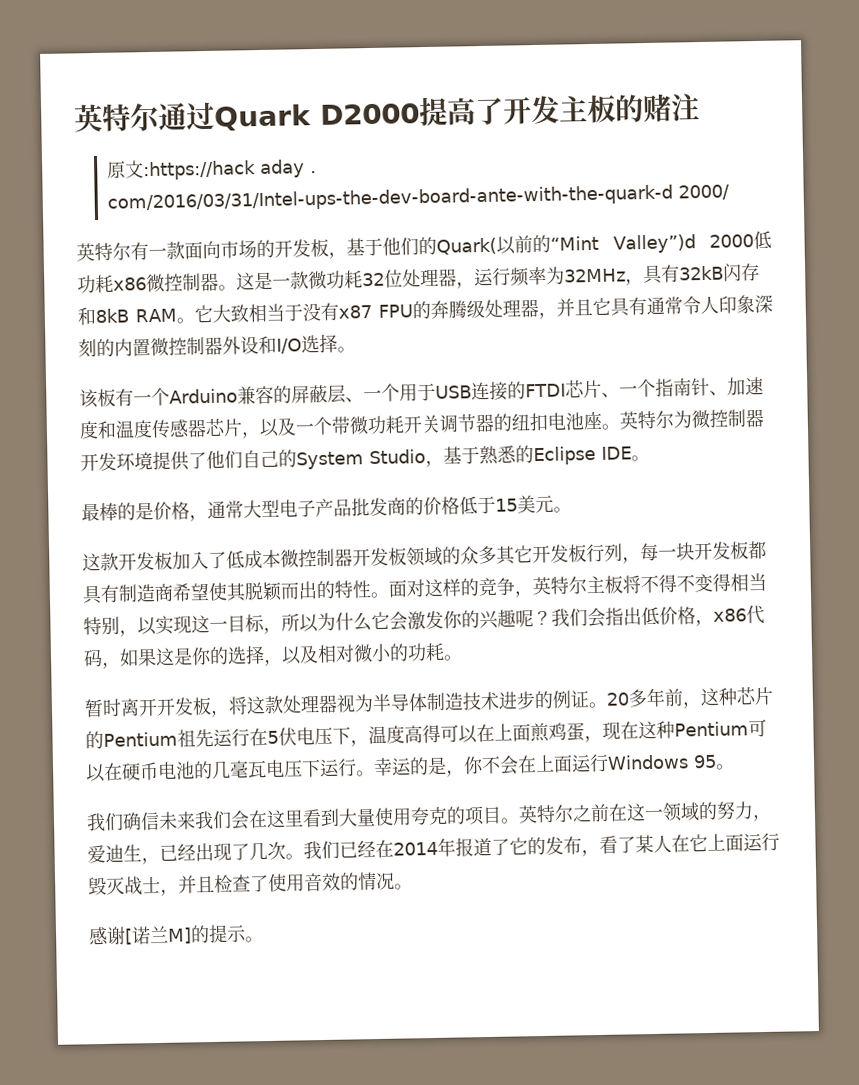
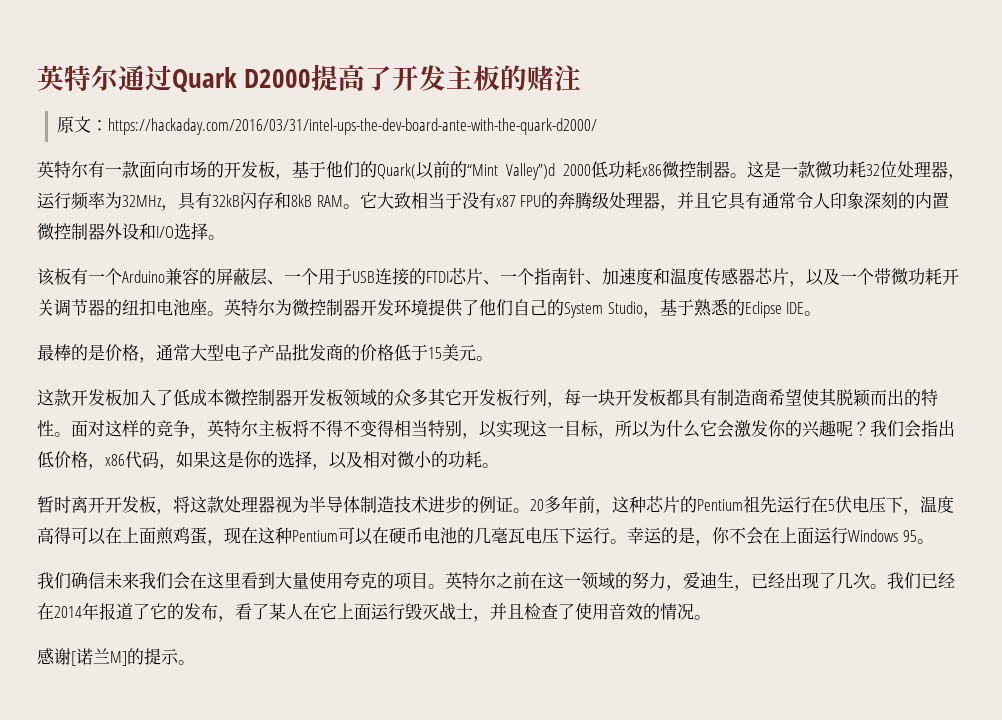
[142,159,317,181] [106,184,730,213] :https://hack aday . com/2016/03/31/Intel-ups-the-dev-board-ante-with-the-quark-d 2000/ -> [91,118,598,135] ：https://hackaday.com/2016/03/31/intel-ups-the-dev-board-ante-with-the-quark-d2000/

